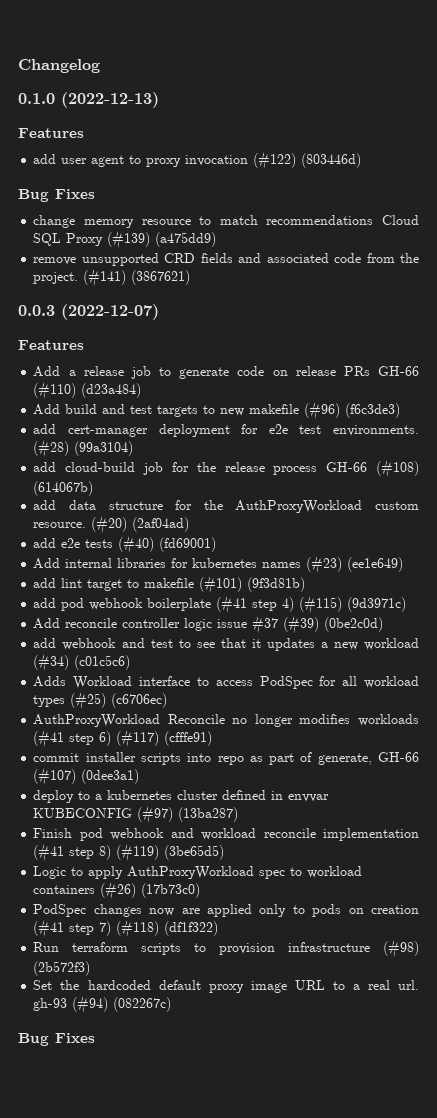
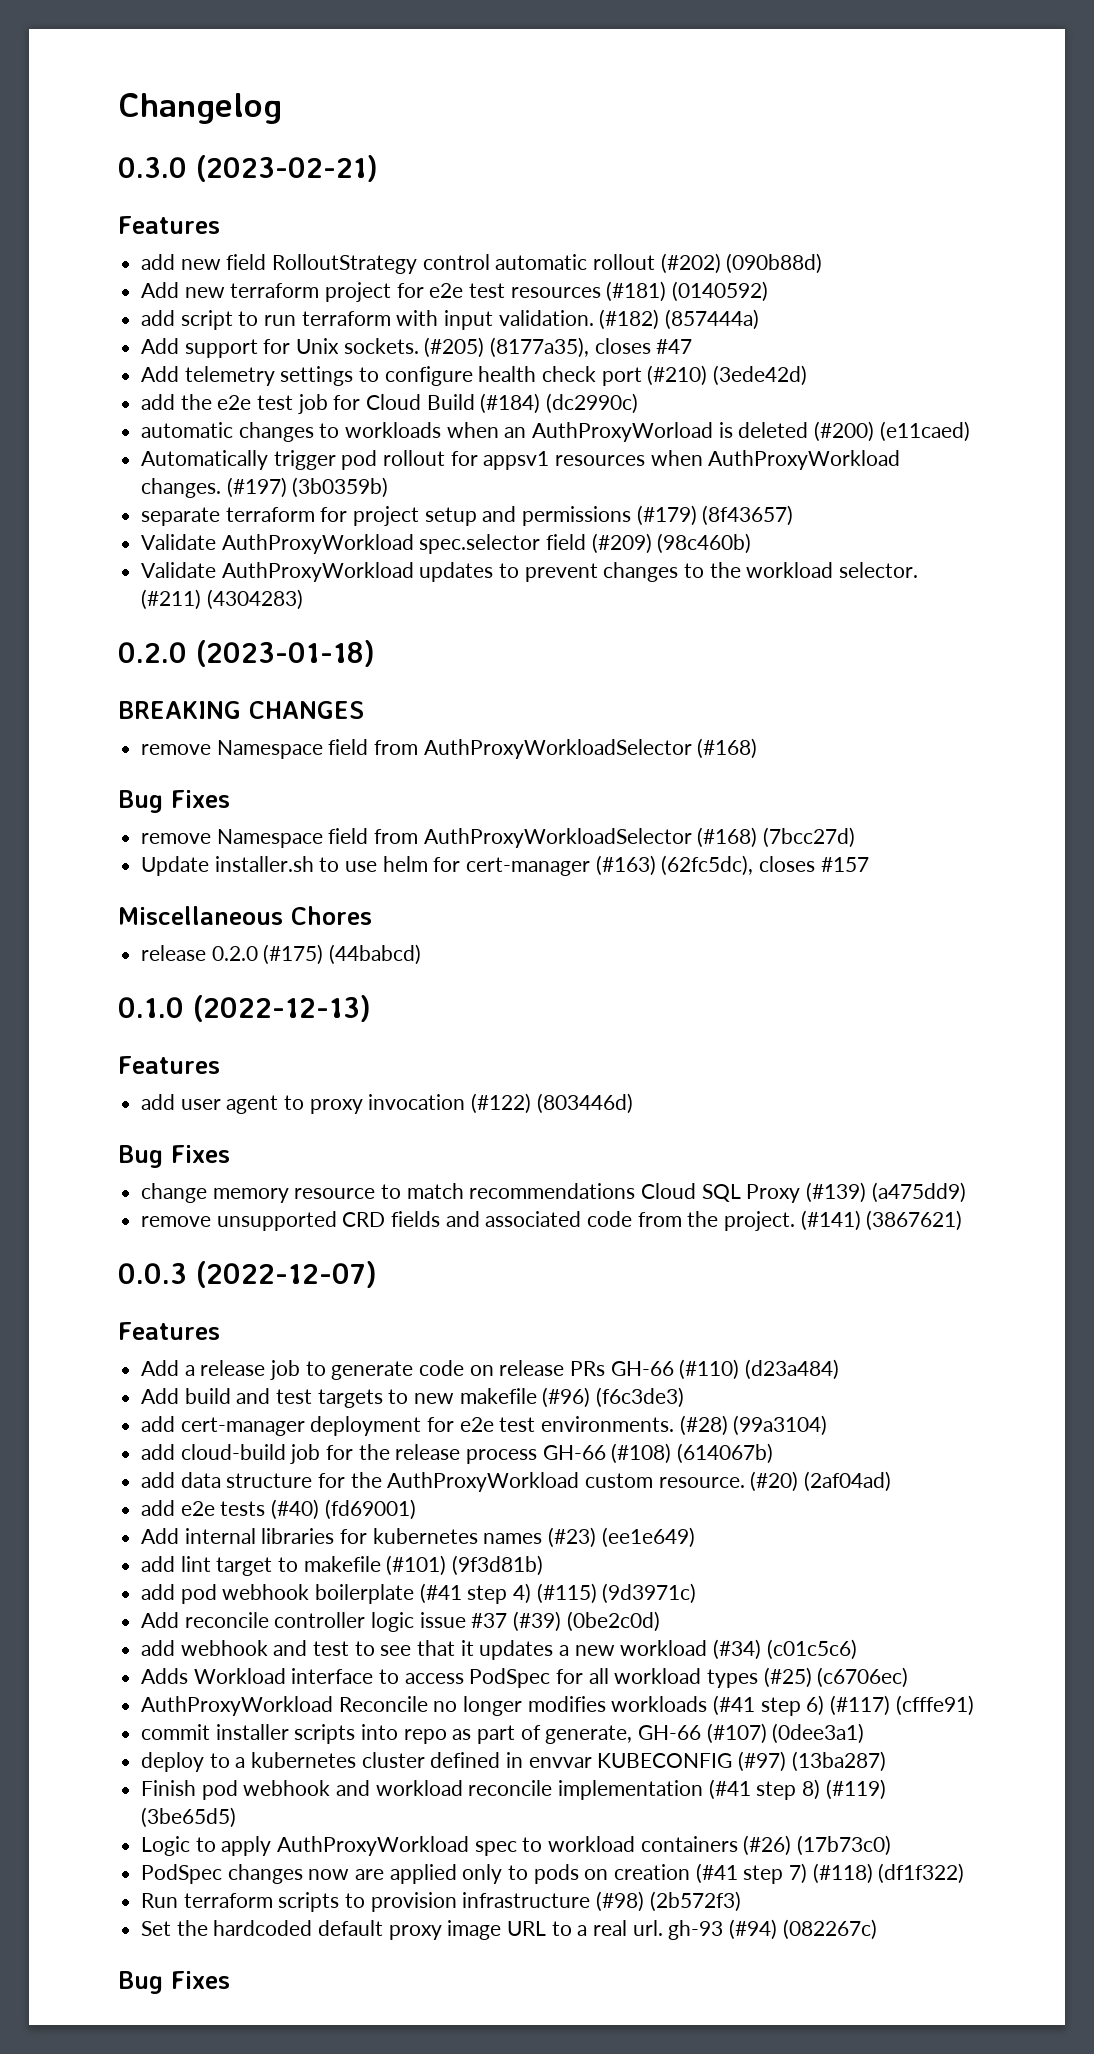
(100, 66) none -> [118,155,378,182] [118,216,220,234] [141,253,823,274] [141,281,769,302] [141,309,760,330] [141,337,693,358] [141,365,808,386] [141,393,639,414] [141,421,970,442] [141,450,901,470] [141,477,389,498] [141,505,794,526] [141,533,752,554] [141,562,919,582] [141,589,303,610] [118,640,375,667] [118,701,364,719] [141,738,758,759] [118,790,230,813] [141,827,856,848] [141,855,869,876] [118,906,372,925] [141,944,422,965] // 0.3.0 (2023-02-21) // Features // add new field RolloutStrategy control automatic rollout (#202) (090b88d) // Add new terraform project for e2e test resources (#181) (0140592) // add script to run terraform with input validation. (#182) (857444a) // Add support for Unix sockets. (#205) (8177a35), closes #47 // Add telemetry settings to configure health check port (#210) (3ede42d) // add the e2e test job for Cloud Build (#184) (dc2990c) // automatic changes to workloads when an AuthProxyWorload is deleted (#200) (e11caed) // Automatically trigger pod rollout for appsv1 resources when AuthProxyWorkload changes. (#197) (3b0359b) // separate terraform for project setup and permissions (#179) (8f43657) // Validate AuthProxyWorkload spec.selector field (#209) (98c460b) // Validate AuthProxyWorkload updates to prevent changes to the workload selector. (#211) (4304283) // 0.2.0 (2023-01-18) // BREAKING CHANGES // remove Namespace field from AuthProxyWorkloadSelector (#168) // Bug Fixes // remove Namespace field from AuthProxyWorkloadSelector (#168) (7bcc27d) // Update installer.sh to use helm for cert-manager (#163) (62fc5dc), closes #157 // Miscellaneous Chores // release 0.2.0 (#175) (44babcd)

